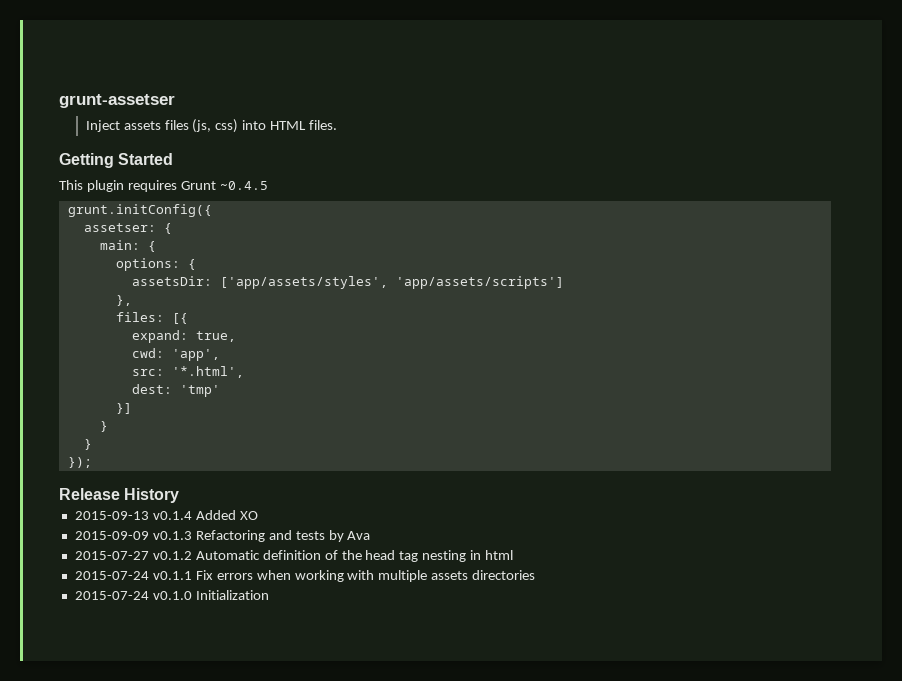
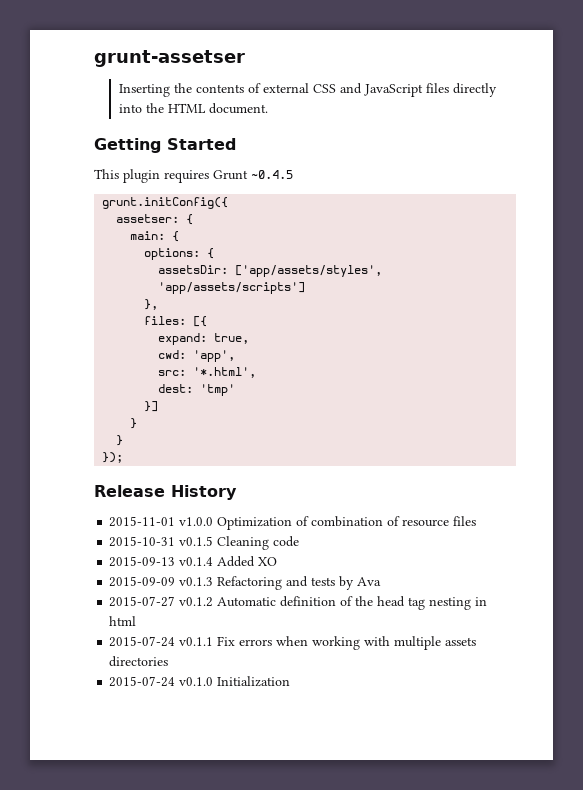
[85,119,338,133] Inject assets files (js, css) into HTML files. -> [118,83,497,97] [118,103,268,114] Inserting the contents of external CSS and JavaScript files directly into the HTML document.
(180, 495) none -> [109,516,477,530] [109,536,300,550] // 2015-11-01 v1.0.0 Optimization of combination of resource files // 2015-10-31 v0.1.5 Cleaning code

